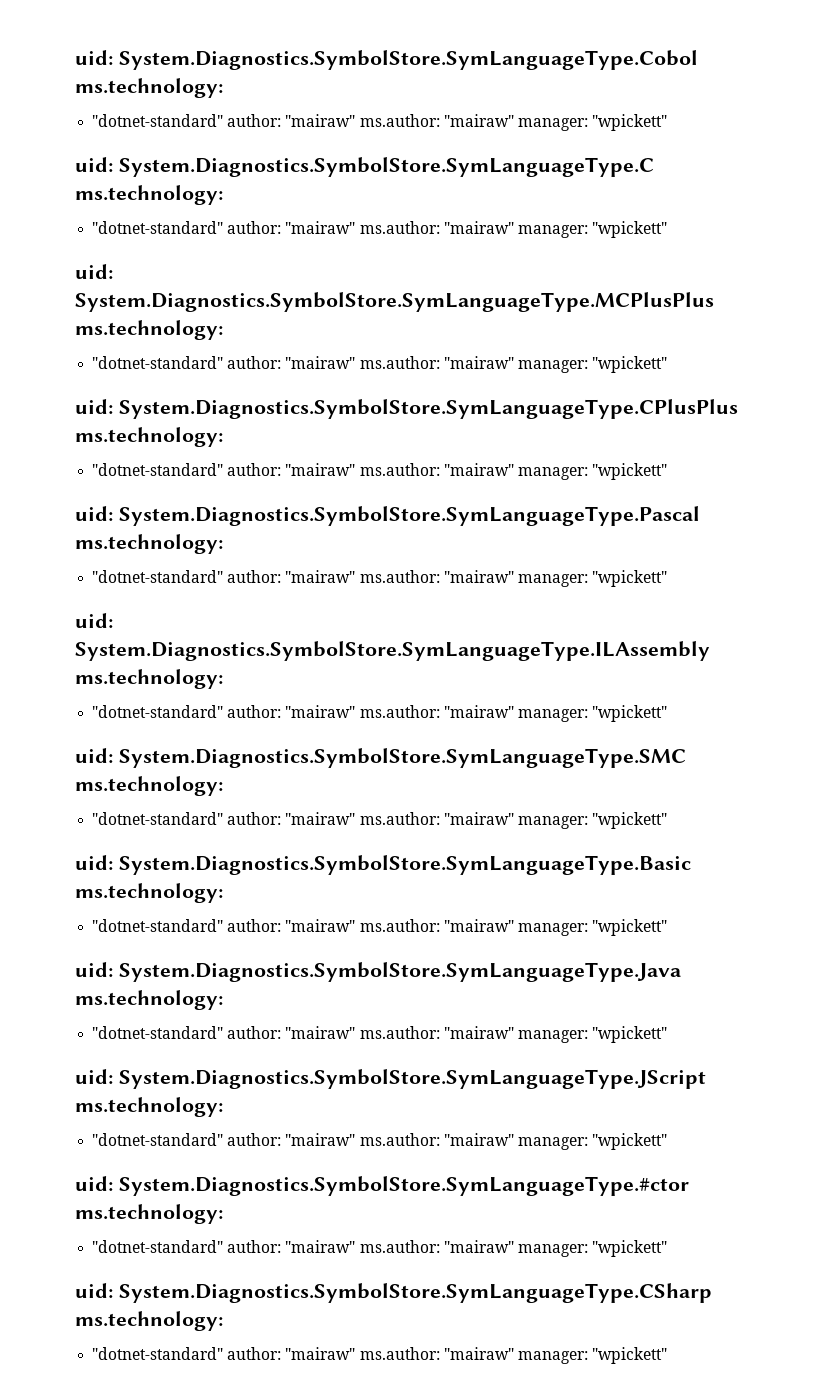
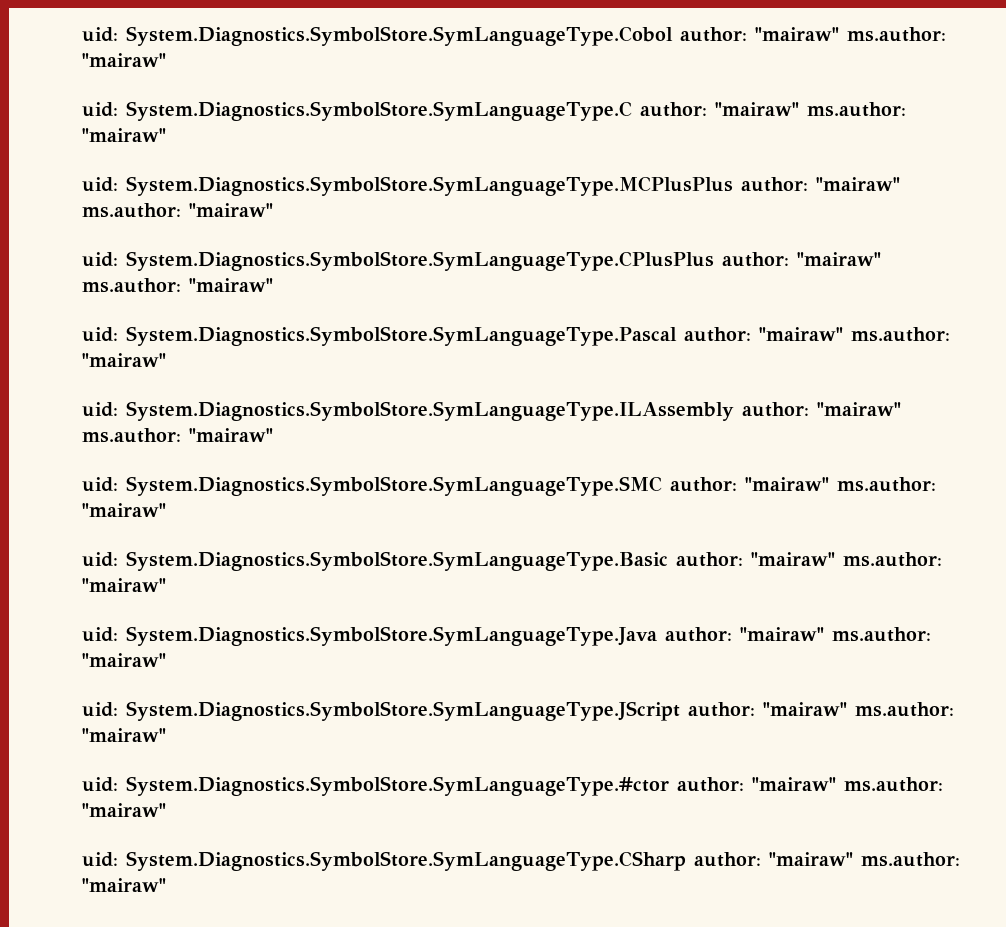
[75,78,223,98] [92,114,668,131] ms.technology: // "dotnet-standard" author: "mairaw" ms.author: "mairaw" manager: "wpickett" -> [679,27,946,42] [82,53,166,67] author: "mairaw" ms.author: "mairaw"
[75,185,223,205] [92,221,668,238] ms.technology: // "dotnet-standard" author: "mairaw" ms.author: "mairaw" manager: "wpickett" -> [639,102,906,117] [82,128,166,142] author: "mairaw" ms.author: "mairaw"
[75,320,223,340] [92,356,668,373] ms.technology: // "dotnet-standard" author: "mairaw" ms.author: "mairaw" manager: "wpickett" -> [740,177,900,192] [82,203,273,218] author: "mairaw" ms.author: "mairaw"
[75,427,223,447] [92,463,668,480] ms.technology: // "dotnet-standard" author: "mairaw" ms.author: "mairaw" manager: "wpickett" -> [721,252,881,267] [82,278,273,293] author: "mairaw" ms.author: "mairaw"
[75,534,223,554] [92,570,668,587] ms.technology: // "dotnet-standard" author: "mairaw" ms.author: "mairaw" manager: "wpickett" -> [683,327,950,342] [82,353,166,367] author: "mairaw" ms.author: "mairaw"
[75,669,223,689] [92,705,668,722] ms.technology: // "dotnet-standard" author: "mairaw" ms.author: "mairaw" manager: "wpickett" -> [741,402,901,417] [82,428,273,443] author: "mairaw" ms.author: "mairaw"
[75,776,223,796] [92,812,668,829] ms.technology: // "dotnet-standard" author: "mairaw" ms.author: "mairaw" manager: "wpickett" -> [669,477,936,492] [82,503,166,517] author: "mairaw" ms.author: "mairaw"
[75,883,223,903] [92,919,668,936] ms.technology: // "dotnet-standard" author: "mairaw" ms.author: "mairaw" manager: "wpickett" -> [675,552,942,567] [82,578,166,592] author: "mairaw" ms.author: "mairaw"
[75,990,223,1010] [92,1026,668,1043] ms.technology: // "dotnet-standard" author: "mairaw" ms.author: "mairaw" manager: "wpickett" -> [664,627,931,642] [82,653,166,667] author: "mairaw" ms.author: "mairaw"
[75,1097,223,1117] [92,1133,668,1150] ms.technology: // "dotnet-standard" author: "mairaw" ms.author: "mairaw" manager: "wpickett" -> [687,702,954,717] [82,728,166,742] author: "mairaw" ms.author: "mairaw"
[75,1204,223,1224] [92,1240,668,1257] ms.technology: // "dotnet-standard" author: "mairaw" ms.author: "mairaw" manager: "wpickett" -> [676,777,943,792] [82,803,166,817] author: "mairaw" ms.author: "mairaw"
[75,1311,223,1331] [92,1347,668,1364] ms.technology: // "dotnet-standard" author: "mairaw" ms.author: "mairaw" manager: "wpickett" -> [693,852,960,867] [82,878,166,892] author: "mairaw" ms.author: "mairaw"

